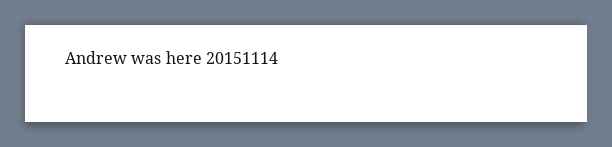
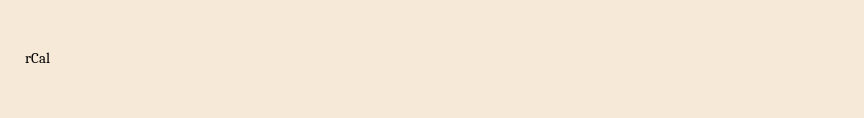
[65,51,278,64] Andrew was here 20151114 -> [25,52,50,63] rCal

